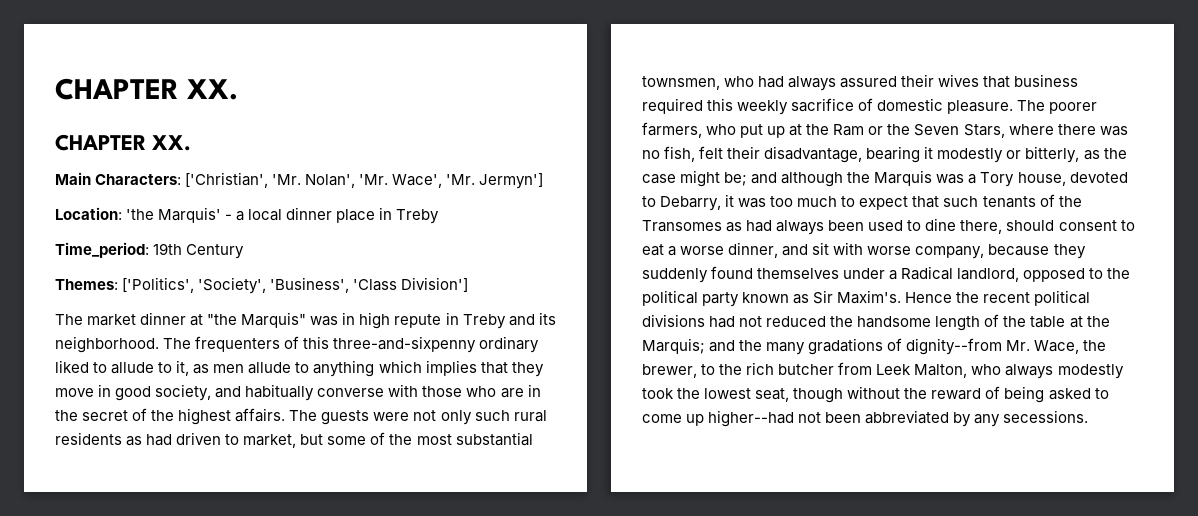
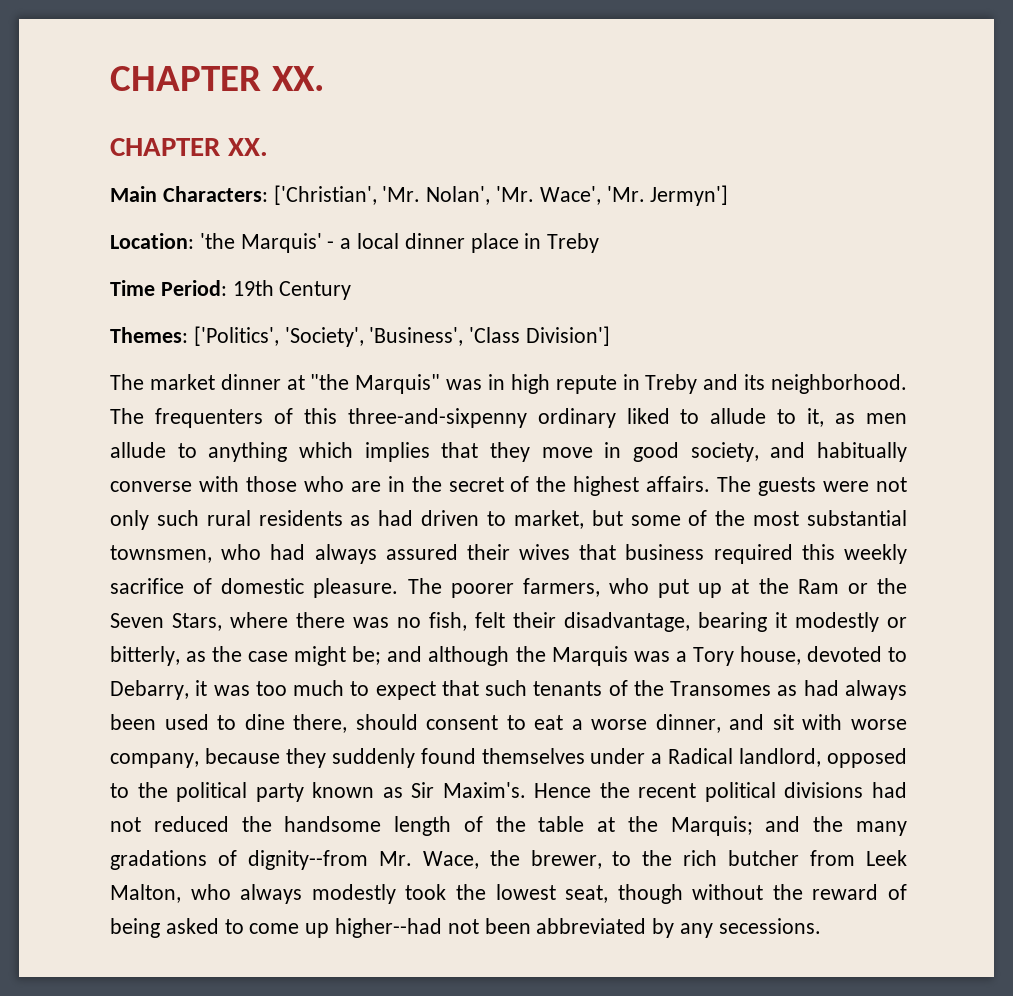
[55,242,149,258] Time_period: -> [110,280,227,296] Time Period:

